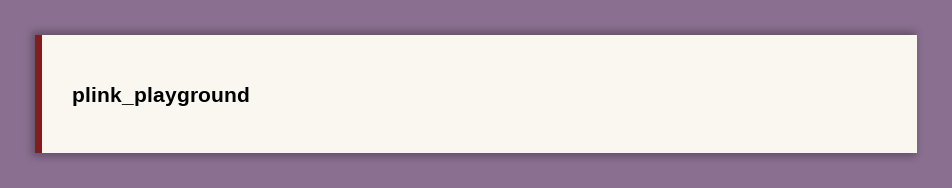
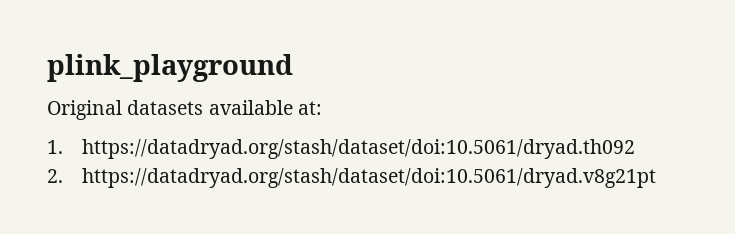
(250, 96) none -> [47,100,322,120] [47,139,635,159] [47,168,656,188] // Original datasets available at: // 1. https://datadryad.org/stash/dataset/doi:10.5061/dryad.th092 // 2. https://datadryad.org/stash/dataset/doi:10.5061/dryad.v8g21pt

